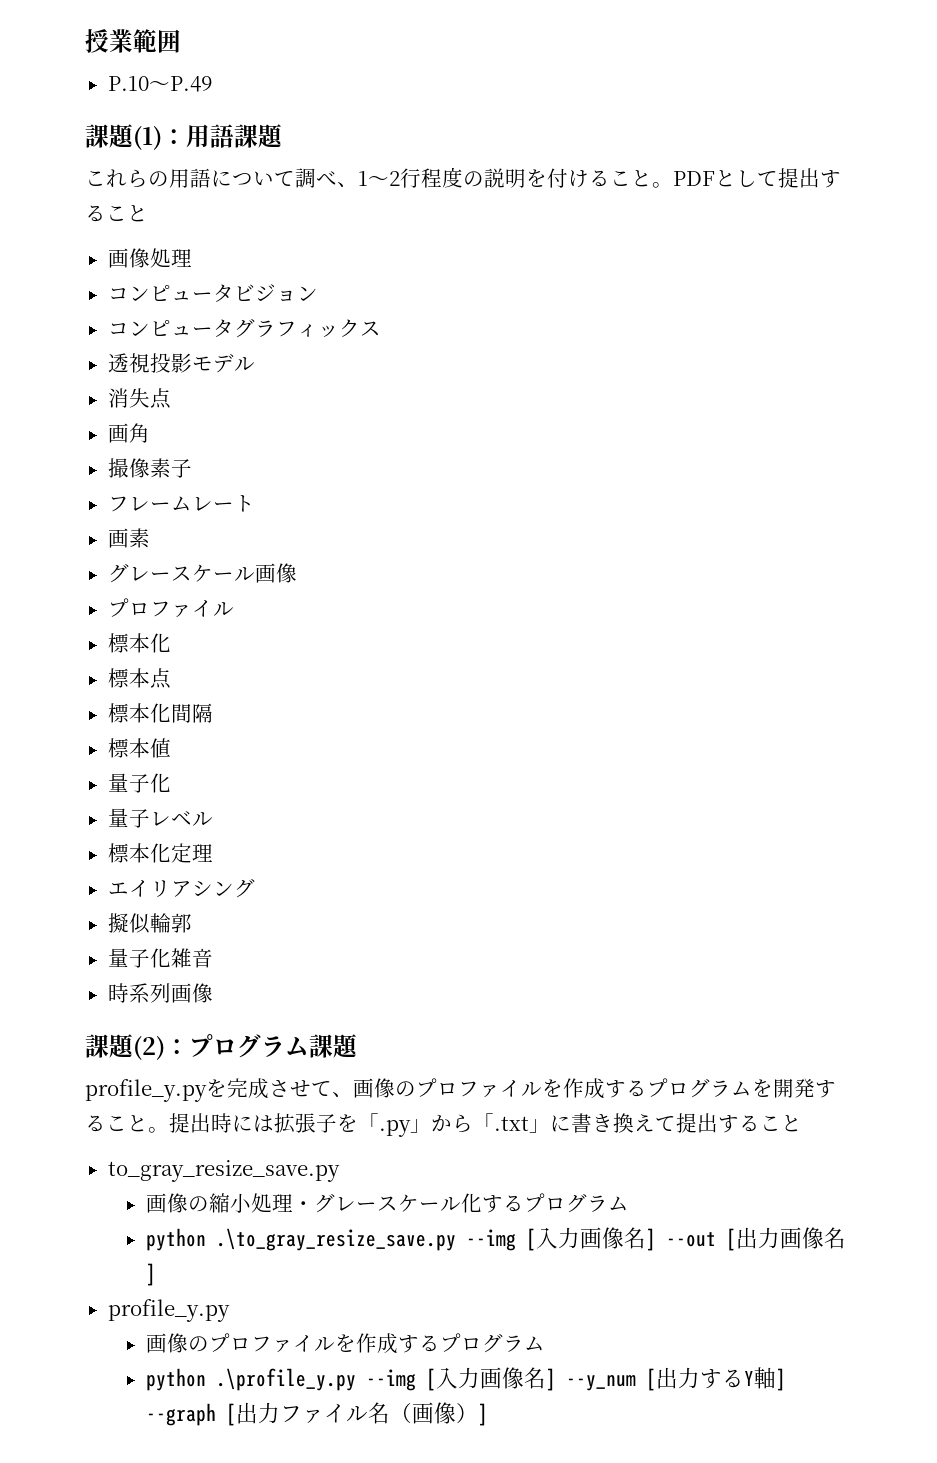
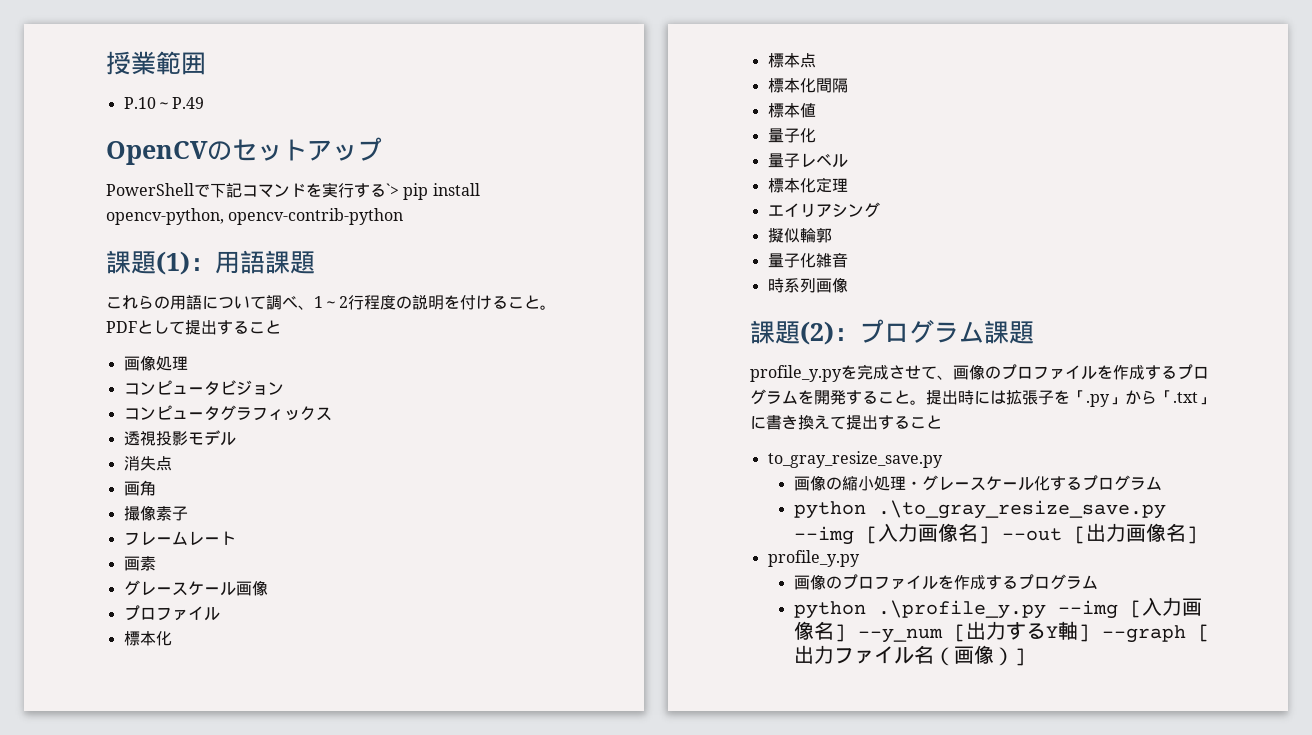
(213, 84) none -> [106,137,382,165] [106,182,480,200] [106,208,404,225] // OpenCVのセットアップ // PowerShellで下記コマンドを実行する`> pip install opencv-python, opencv-contrib-python

